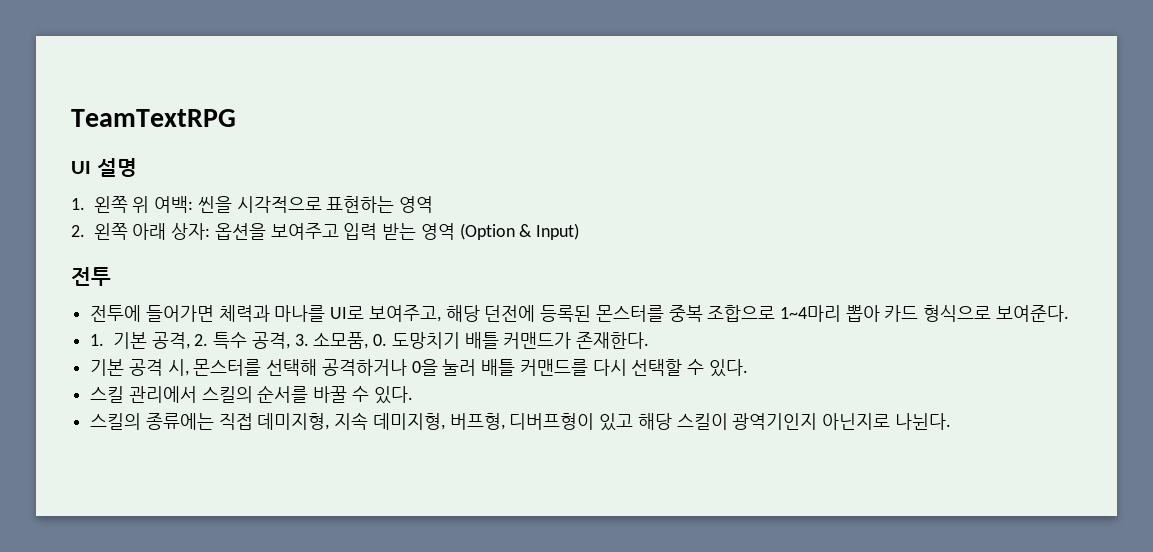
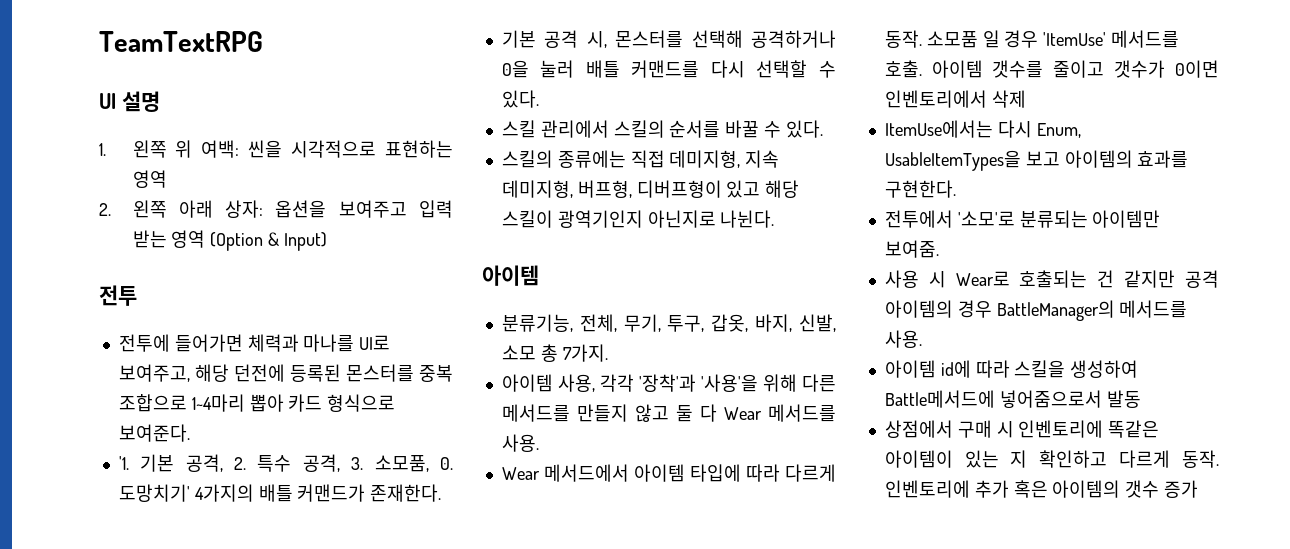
[90,334,105,346] 1. -> [118,456,129,470] '1.
[391,332,460,349] 도망치기 -> [118,484,254,502] 도망치기' 4가지의
(951, 421) none -> [482,265,539,286] [501,314,836,332] [501,344,608,362] [501,374,836,392] [501,404,836,422] [501,434,539,452] [501,464,836,482] [884,30,1180,48] [884,60,1219,78] [884,90,1026,108] [884,120,1081,138] [884,150,1189,171] [884,180,956,198] [884,210,1161,228] [884,240,939,258] [884,270,1219,288] [884,300,1188,321] [884,330,922,348] [884,360,1139,378] [884,390,1141,408] [884,420,1160,438] [884,450,1219,468] [884,480,1199,498] // 아이템 // 분류기능, 전체, 무기, 투구, 갑옷, 바지, 신발, 소모 총 7가지. // 아이템 사용, 각각 '장착'과 '사용'을 위해 다른 메서드를 만들지 않고 둘 다 Wear 메서드를 사용. // Wear 메서드에서 아이템 타입에 따라 다르게 동작. 소모품 일 경우 'ItemUse' 메서드를 호출. 아이템 갯수를 줄이고 갯수가 0이면 인벤토리에서 삭제 // ItemUse에서는 다시 Enum, UsableItemTypes을 보고 아이템의 효과를 구현한다. // 전투에서 '소모'로 분류되는 아이템만 보여줌. // 사용 시 Wear로 호출되는 건 같지만 공격 아이템의 경우 BattleManager의 메서드를 사용. // 아이템 id에 따라 스킬을 생성하여 Battle메서드에 넣어줌으로서 발동 // 상점에서 구매 시 인벤토리에 똑같은 아이템이 있는 지 확인하고 다르게 동작. 인벤토리에 추가 혹은 아이템의 갯수 증가

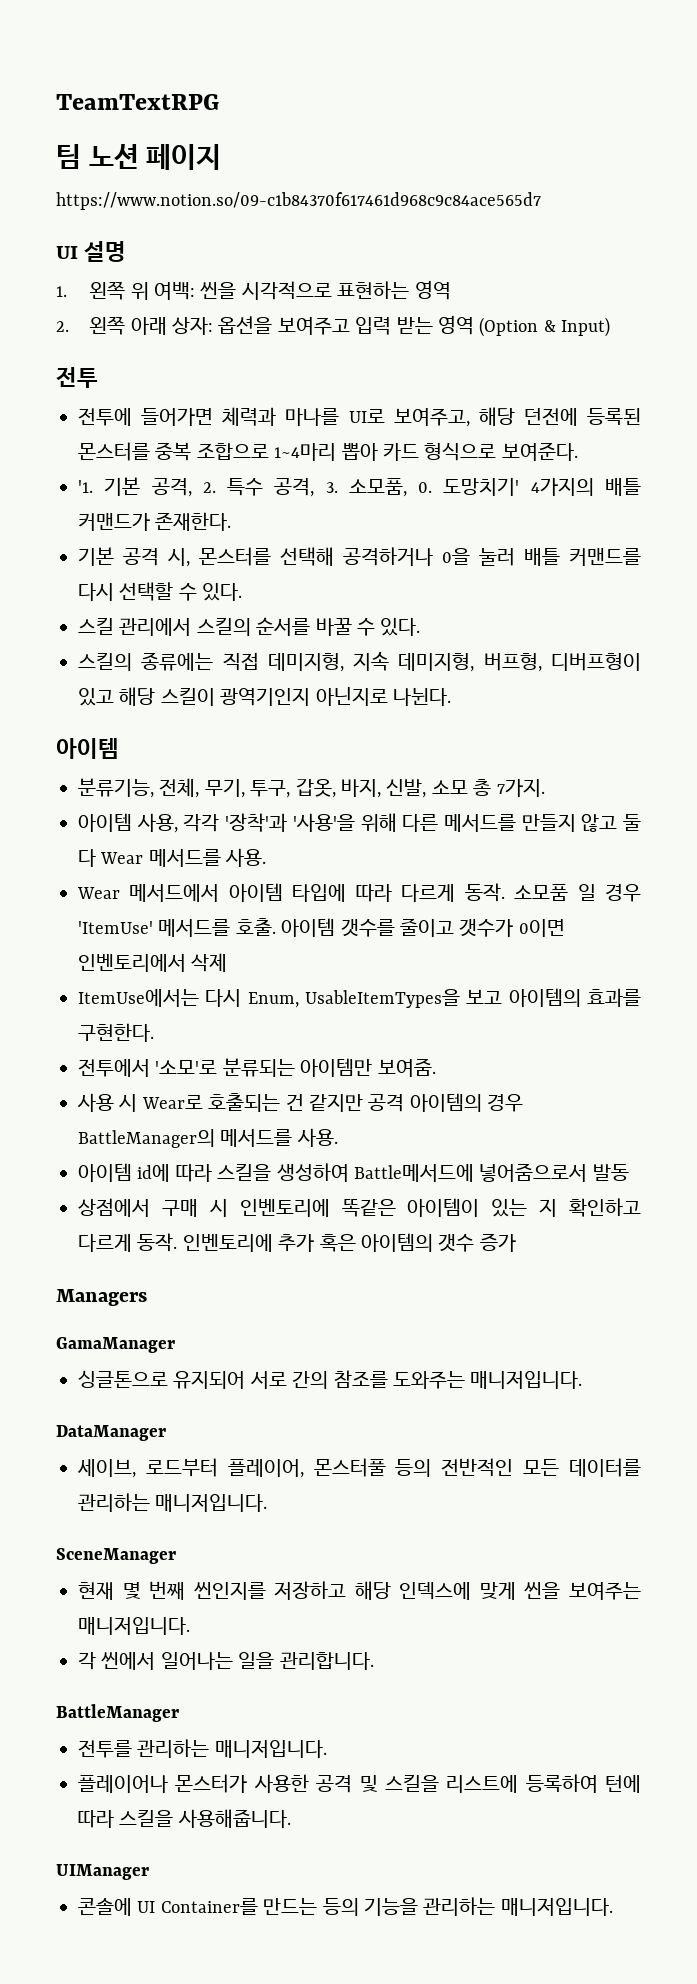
(263, 41) none -> [56,144,222,170] [56,192,541,210] // 팀 노션 페이지 // https://www.notion.so/09-c1b84370f617461d968c9c84ace565d7
(1199, 489) none -> [56,1289,147,1306] [56,1337,175,1353] [78,1370,583,1389] [56,1425,166,1441] [77,1458,641,1478] [78,1493,268,1512] [56,1548,176,1564] [78,1581,641,1600] [78,1617,190,1635] [78,1652,374,1670] [56,1704,179,1722] [78,1739,327,1758] [78,1774,641,1793] [78,1809,291,1828] [56,1864,149,1880] [78,1897,613,1916] // Managers // GamaManager // 싱글톤으로 유지되어 서로 간의 참조를 도와주는 매니저입니다. // DataManager // 세이브, 로드부터 플레이어, 몬스터풀 등의 전반적인 모든 데이터를 관리하는 매니저입니다. // SceneManager // 현재 몇 번째 씬인지를 저장하고 해당 인덱스에 맞게 씬을 보여주는 매니저입니다. // 각 씬에서 일어나는 일을 관리합니다. // BattleManager // 전투를 관리하는 매니저입니다. // 플레이어나 몬스터가 사용한 공격 및 스킬을 리스트에 등록하여 턴에 따라 스킬을 사용해줍니다. // UIManager // 콘솔에 UI Container를 만드는 등의 기능을 관리하는 매니저입니다.

